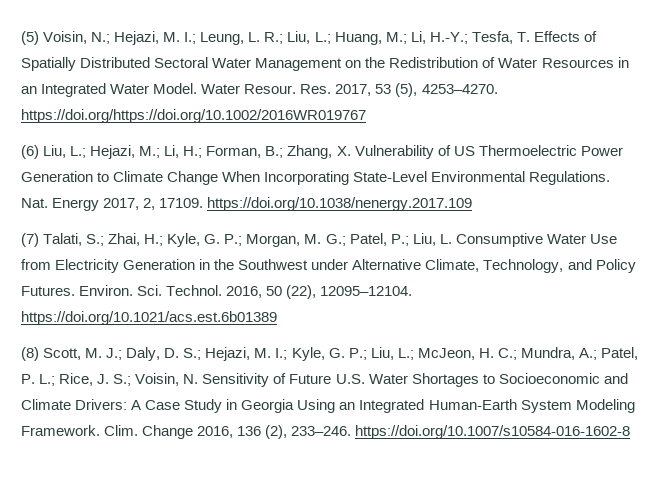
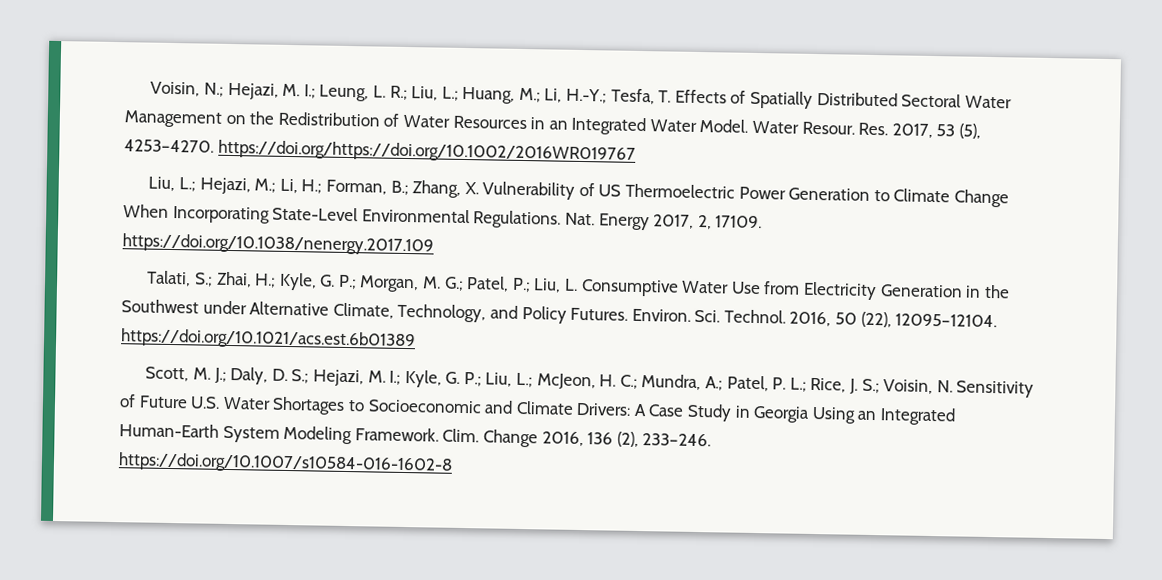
[21,31,39,45] (5) -> (150, 89) none
[21,145,39,159] (6) -> (636, 151) none
[21,233,39,247] (7) -> (434, 244) none
[21,347,39,361] (8) -> (416, 339) none

